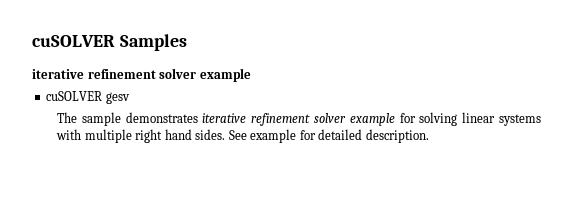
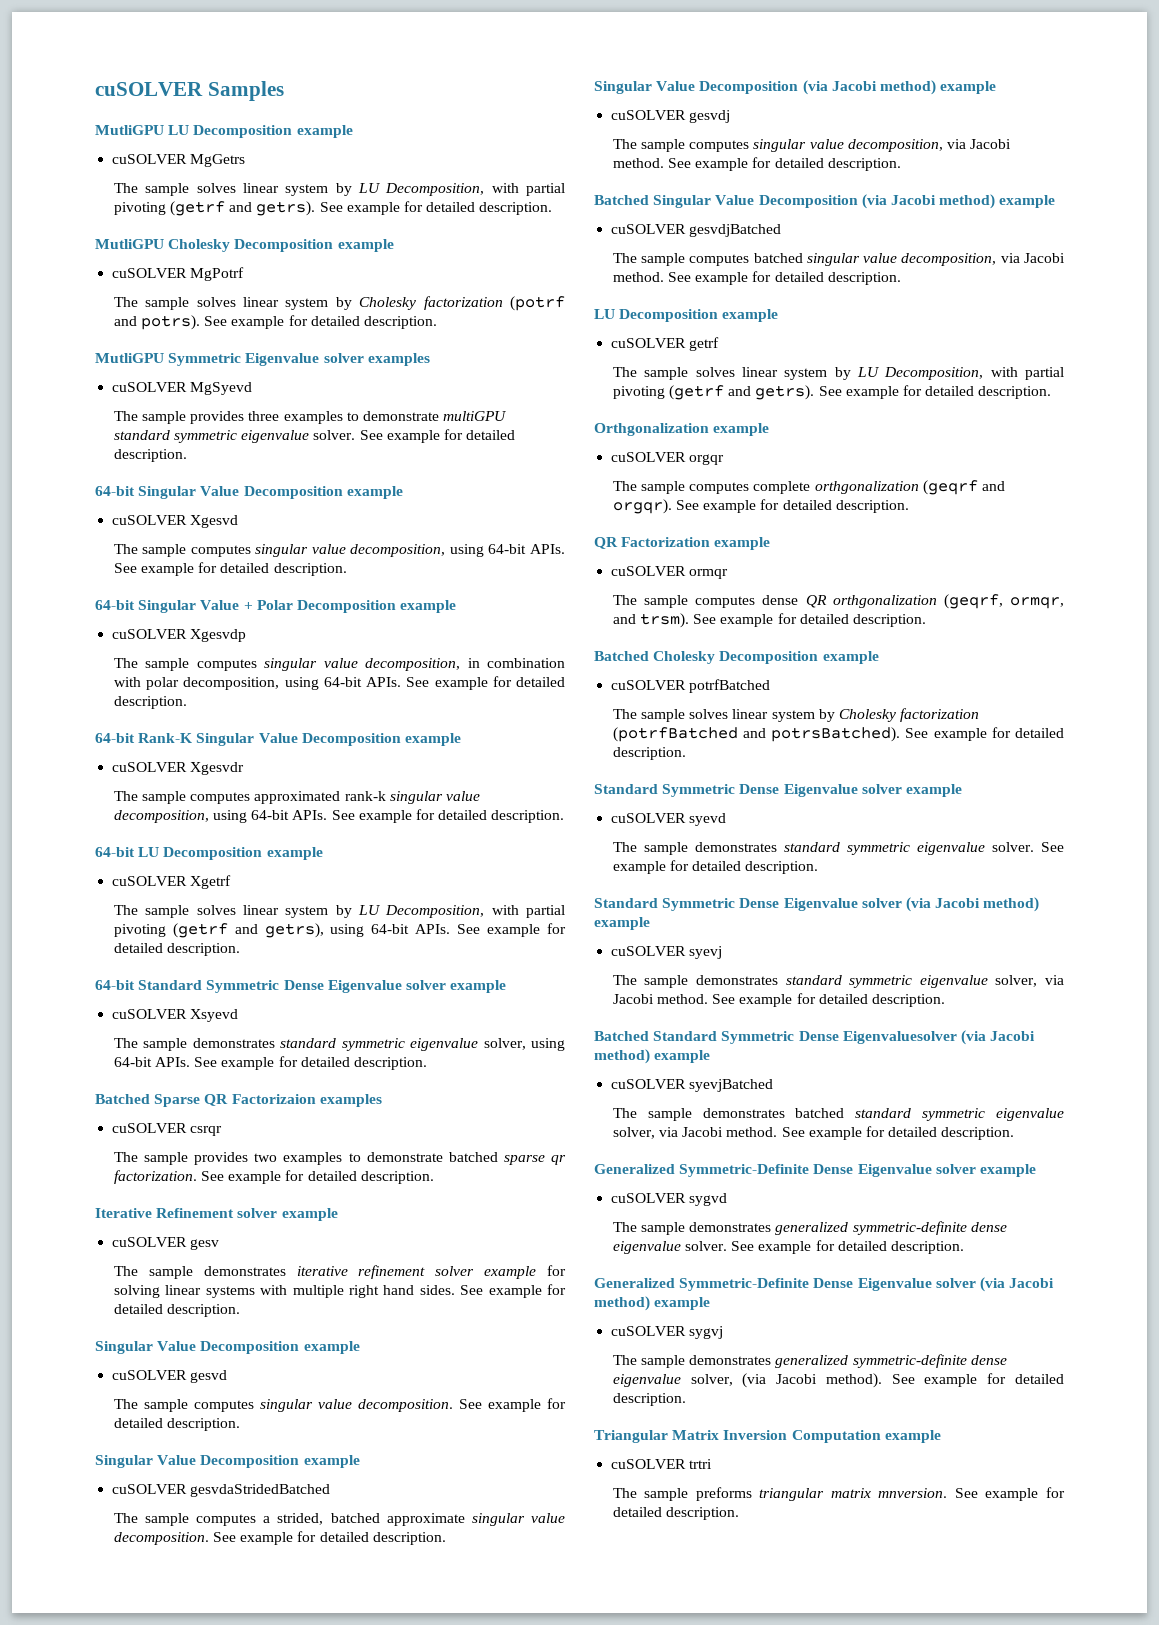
[32,69,156,79] iterative refinement -> [95,125,353,138] [112,154,246,167] [113,183,565,196] [113,201,553,216] [95,239,394,252] [112,267,245,281] [113,296,565,311] [113,315,437,330] [95,353,430,366] [112,382,253,395] [113,411,508,424] [113,429,516,443] [113,449,187,462] [95,486,403,499] [112,515,239,528] [113,544,565,557] [113,562,347,576] [95,600,457,613] [112,629,247,642] [113,658,565,671] [113,676,565,690] [113,696,187,709] [95,733,461,746] [112,762,245,775] [113,791,480,804] [113,809,565,823] [95,847,323,860] [112,875,232,889] [113,905,565,918] [113,923,567,938] [113,943,241,956] [95,980,507,993] [112,1009,239,1022] [113,1038,565,1051] [113,1056,427,1070] [95,1094,382,1107] [112,1123,223,1136] [113,1152,567,1165] [113,1170,434,1184] [95,1208,235,1218] MutliGPU LU Decomposition example // cuSOLVER MgGetrs // The sample solves linear system by LU Decomposition, with partial pivoting (getrf and getrs). See example for detailed description. // MutliGPU Cholesky Decomposition example // cuSOLVER MgPotrf // The sample solves linear system by Cholesky factorization (potrf and potrs). See example for detailed description. // MutliGPU Symmetric Eigenvalue solver examples // cuSOLVER MgSyevd // The sample provides three examples to demonstrate multiGPU standard symmetric eigenvalue solver. See example for detailed description. // 64-bit Singular Value Decomposition example // cuSOLVER Xgesvd // The sample computes singular value decomposition, using 64-bit APIs. See example for detailed description. // 64-bit Singular Value + Polar Decomposition example // cuSOLVER Xgesvdp // The sample computes singular value decomposition, in combination with polar decomposition, using 64-bit APIs. See example for detailed description. // 64-bit Rank-K Singular Value Decomposition example // cuSOLVER Xgesvdr // The sample computes approximated rank-k singular value decomposition, using 64-bit APIs. See example for detailed description. // 64-bit LU Decomposition example // cuSOLVER Xgetrf // The sample solves linear system by LU Decomposition, with partial pivoting (getrf and getrs), using 64-bit APIs. See example for detailed description. // 64-bit Standard Symmetric Dense Eigenvalue solver example // cuSOLVER Xsyevd // The sample demonstrates standard symmetric eigenvalue solver, using 64-bit APIs. See example for detailed description. // Batched Sparse QR Factorizaion examples // cuSOLVER csrqr // The sample provides two examples to demonstrate batched sparse qr factorization. See example for detailed description. // Iterative Refinement
(429, 136) none -> [95,1341,360,1354] [112,1370,228,1383] [113,1398,567,1412] [113,1418,241,1431] [95,1455,360,1468] [112,1484,331,1497] [113,1513,565,1526] [113,1531,446,1545] [594,80,997,95] [611,110,731,123] [612,139,1012,152] [612,157,901,171] [594,194,1056,209] [611,224,782,237] [612,253,1065,266] [612,271,901,285] [594,309,779,322] [611,337,720,351] [612,367,1064,380] [612,385,1052,400] [594,423,770,436] [611,452,725,465] [612,480,1005,495] [612,499,909,514] [594,537,771,550] [611,566,729,579] [612,594,1064,609] [612,613,926,628] [594,651,879,664] [611,679,771,693] [612,708,980,722] [612,727,1064,742] [612,747,686,760] [594,784,962,797] [611,813,727,826] [612,842,1064,855] [612,860,819,874] [594,897,1040,912] [594,917,650,930] [611,946,723,959] [612,975,1064,988] [612,993,945,1007] [594,1030,1036,1045] [594,1049,711,1064] [611,1079,774,1092] [612,1108,1064,1121] [612,1126,1015,1140] [594,1164,1036,1177] [611,1193,728,1206] [612,1221,1007,1235] [612,1240,964,1254] [594,1277,1055,1292] [594,1296,711,1311] [611,1326,724,1339] [612,1354,1007,1368] [612,1373,1064,1388] [612,1393,686,1406] [594,1430,941,1443] [611,1459,713,1469] [612,1487,1065,1501] [612,1507,740,1520] // Singular Value Decomposition example // cuSOLVER gesvd // The sample computes singular value decomposition. See example for detailed description. // Singular Value Decomposition example // cuSOLVER gesvdaStridedBatched // The sample computes a strided, batched approximate singular value decomposition. See example for detailed description. // Singular Value Decomposition (via Jacobi method) example // cuSOLVER gesvdj // The sample computes singular value decomposition, via Jacobi method. See example for detailed description. // Batched Singular Value Decomposition (via Jacobi method) example // cuSOLVER gesvdjBatched // The sample computes batched singular value decomposition, via Jacobi method. See example for detailed description. // LU Decomposition example // cuSOLVER getrf // The sample solves linear system by LU Decomposition, with partial pivoting (getrf and getrs). See example for detailed description. // Orthgonalization example // cuSOLVER orgqr // The sample computes complete orthgonalization (geqrf and orgqr). See example for detailed description. // QR Factorization example // cuSOLVER ormqr // The sample computes dense QR orthgonalization (geqrf, ormqr, and trsm). See example for detailed description. // Batched Cholesky Decomposition example // cuSOLVER potrfBatched // The sample solves linear system by Cholesky factorization (potrfBatched and potrsBatched). See example for detailed description. // Standard Symmetric Dense Eigenvalue solver example // cuSOLVER syevd // The sample demonstrates standard symmetric eigenvalue solver. See example for detailed description. // Standard Symmetric Dense Eigenvalue solver (via Jacobi method) example // cuSOLVER syevj // The sample demonstrates standard symmetric eigenvalue solver, via Jacobi method. See example for detailed description. // Batched Standard Symmetric Dense Eigenvaluesolver (via Jacobi method) example // cuSOLVER syevjBatched // The sample demonstrates batched standard symmetric eigenvalue solver, via Jacobi method. See example for detailed description. // Generalized Symmetric-Definite Dense Eigenvalue solver example // cuSOLVER sygvd // The sample demonstrates generalized symmetric-definite dense eigenvalue solver. See example for detailed description. // Generalized Symmetric-Definite Dense Eigenvalue solver (via Jacobi method) example // cuSOLVER sygvj // The sample demonstrates generalized symmetric-definite dense eigenvalue solver, (via Jacobi method). See example for detailed description. // Triangular Matrix Inversion Computation example // cuSOLVER trtri // The sample preforms triangular matrix mnversion. See example for detailed description.

